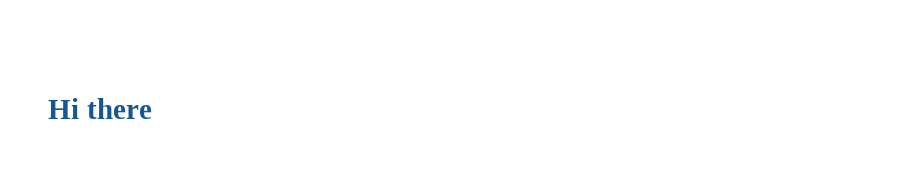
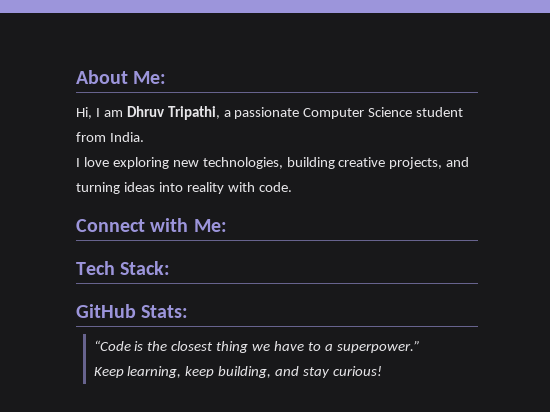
[48,98,152,119] Hi there -> [76,70,167,84] [76,106,464,120] [76,132,144,142] [76,157,470,169] [76,182,292,194] [76,218,227,232] [76,261,171,275] [76,304,189,318] [93,340,420,353] [93,366,383,378] About Me: // Hi, I am Dhruv Tripathi, a passionate Computer Science student from India. // I love exploring new technologies, building creative projects, and turning ideas into reality with code. // Connect with Me: // Tech Stack: // GitHub Stats: // “Code is the closest thing we have to a superpower.” // Keep learning, keep building, and stay curious!

